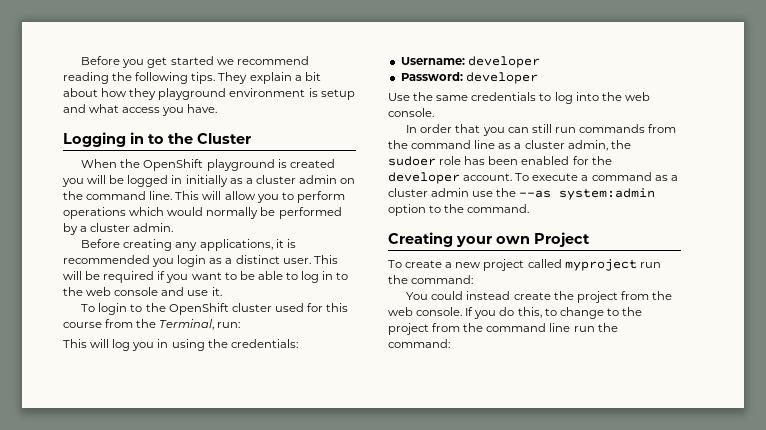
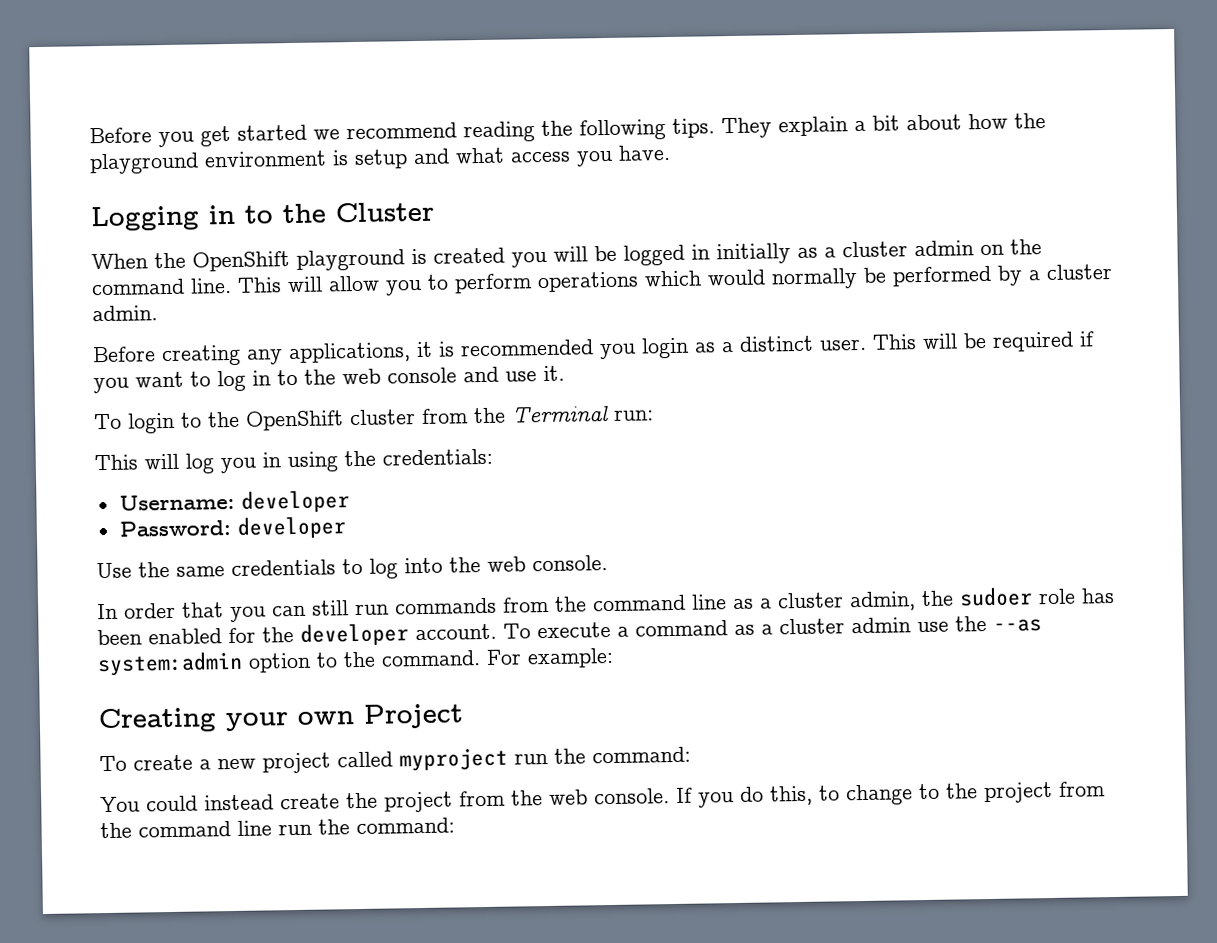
[129,88,157,100] they -> [1014,113,1046,129] the
[239,271,298,280] be able to -> (211, 379) none
[274,303,349,312] [63,319,215,330] used for this course from the Terminal, -> [421,406,609,424] from the Terminal
(530, 208) none -> [486,647,614,669] For example:

